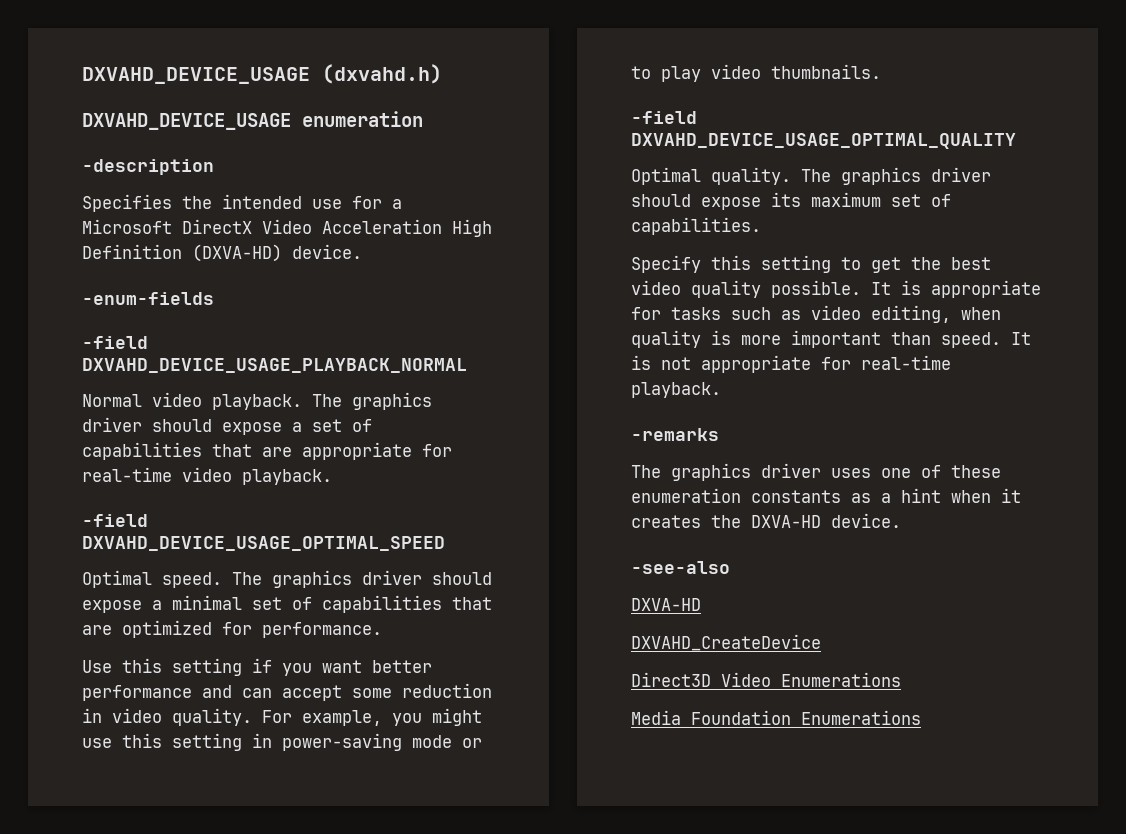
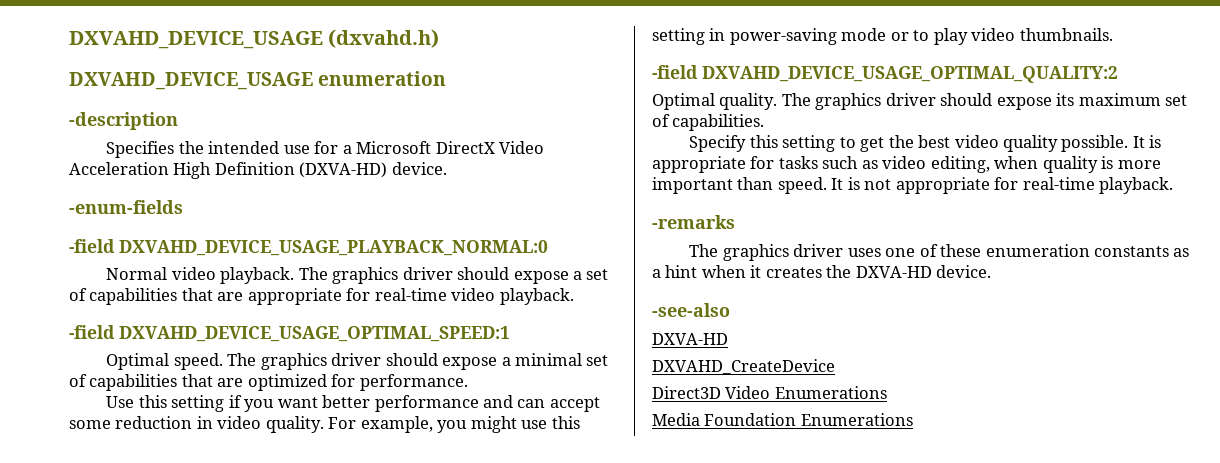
[82,358,467,373] DXVAHD_DEVICE_USAGE_PLAYBACK_NORMAL -> [119,240,548,256] DXVAHD_DEVICE_USAGE_PLAYBACK_NORMAL:0
[82,536,445,551] DXVAHD_DEVICE_USAGE_OPTIMAL_SPEED -> [119,326,510,342] DXVAHD_DEVICE_USAGE_OPTIMAL_SPEED:1
[631,133,1016,149] DXVAHD_DEVICE_USAGE_OPTIMAL_QUALITY -> [702,66,1118,83] DXVAHD_DEVICE_USAGE_OPTIMAL_QUALITY:2

